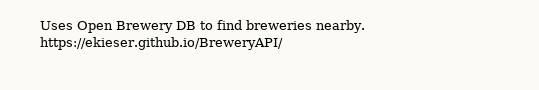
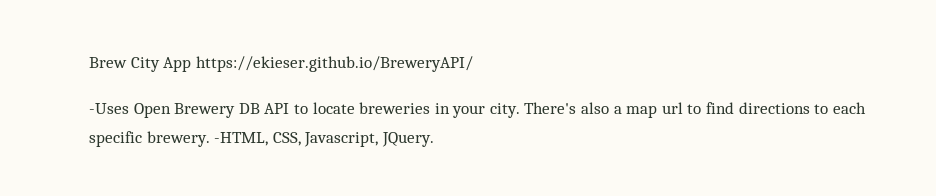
[40,20,365,33] [40,37,283,50] Uses Open Brewery DB to find breweries nearby. https://ekieser.github.io/BreweryAPI/ -> [89,56,473,72] [89,102,866,118] [89,131,434,147] Brew City App https://ekieser.github.io/BreweryAPI/ // -Uses Open Brewery DB API to locate breweries in your city. There's also a map url to find directions to each specific brewery. -HTML, CSS, Javascript, JQuery.

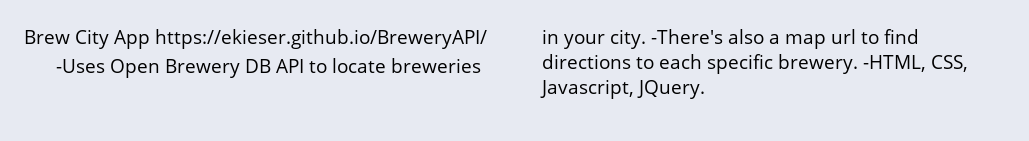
[524,102,577,114] There's -> [650,29,723,44] -There's

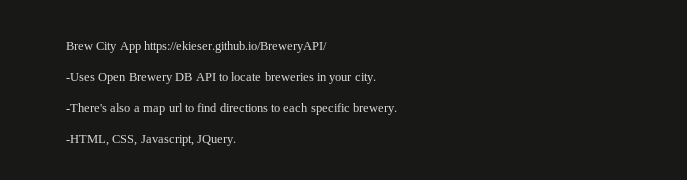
(646, 39) none -> (376, 78) //
(858, 64) none -> (398, 109) //

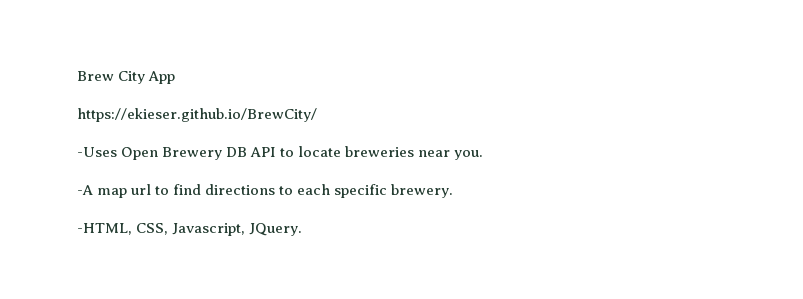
[144,41,328,53] https://ekieser.github.io/BreweryAPI/ -> [77,108,317,122] // https://ekieser.github.io/BrewCity/
[317,73,376,84] [66,103,140,112] in your city. // -There's also a -> [418,150,484,160] [77,185,93,195] near you. // -A

